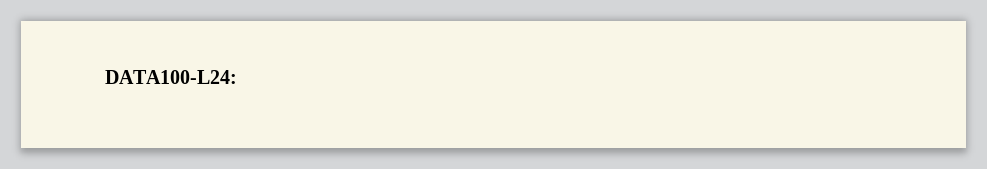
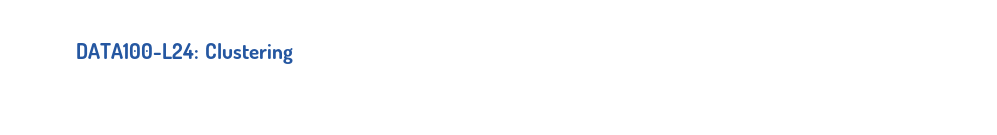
(237, 77) none -> [204,43,293,64] Clustering

